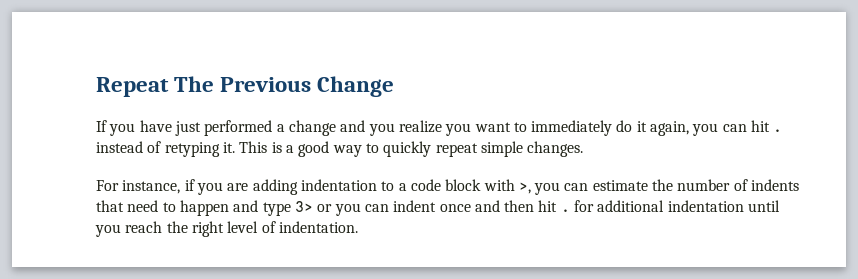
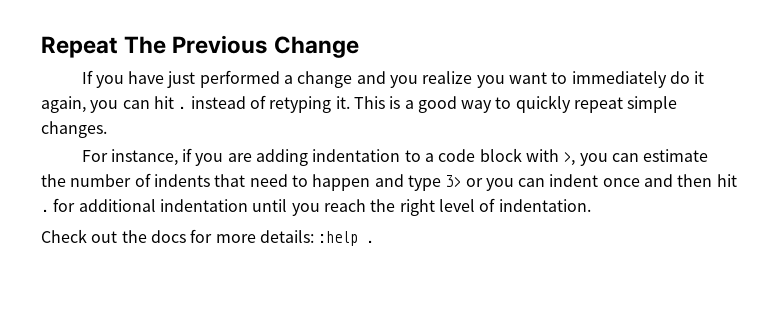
(358, 227) none -> [41,229,375,246] // Check out the docs for more details: :help .

